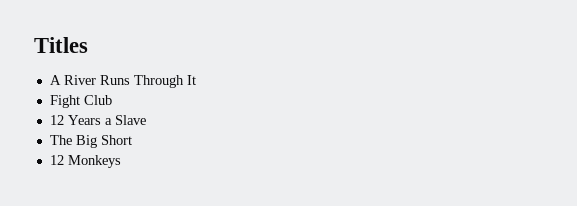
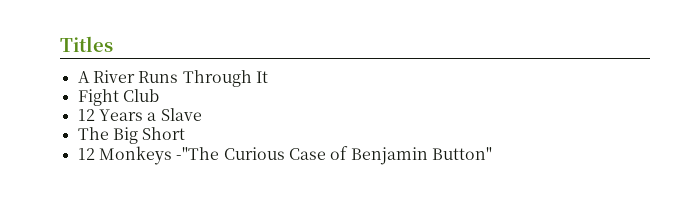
(121, 161) none -> [176,146,492,165] -"The Curious Case of Benjamin Button"

